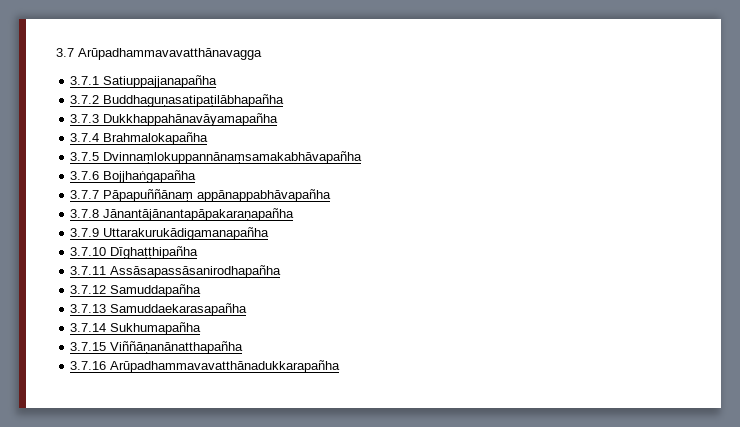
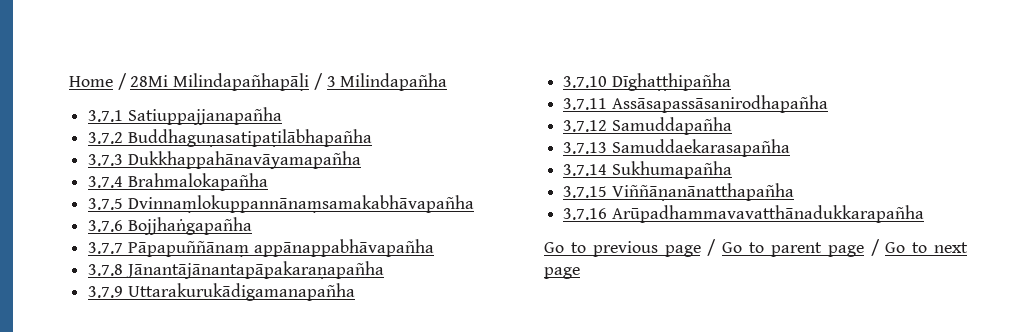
[56,48,262,60] 3.7 Arūpadhammavavatthānavagga -> [69,73,448,91] Home / 28Mi Milindapañhapāḷi / 3 Milindapañha
(341, 366) none -> [544,239,968,257] [544,267,580,279] // Go to previous page / Go to parent page / Go to next page

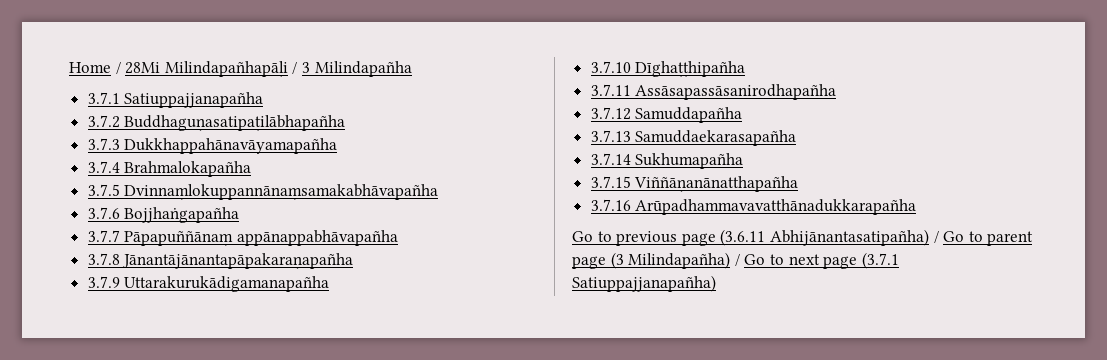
(701, 251) none -> [720,229,929,246] (3.6.11 Abhijānantasatipañha)
(864, 251) none -> [610,252,731,269] (3 Milindapañha)
(580, 273) none -> [861,252,899,269] [572,275,716,292] (3.7.1 Satiuppajjanapañha)

